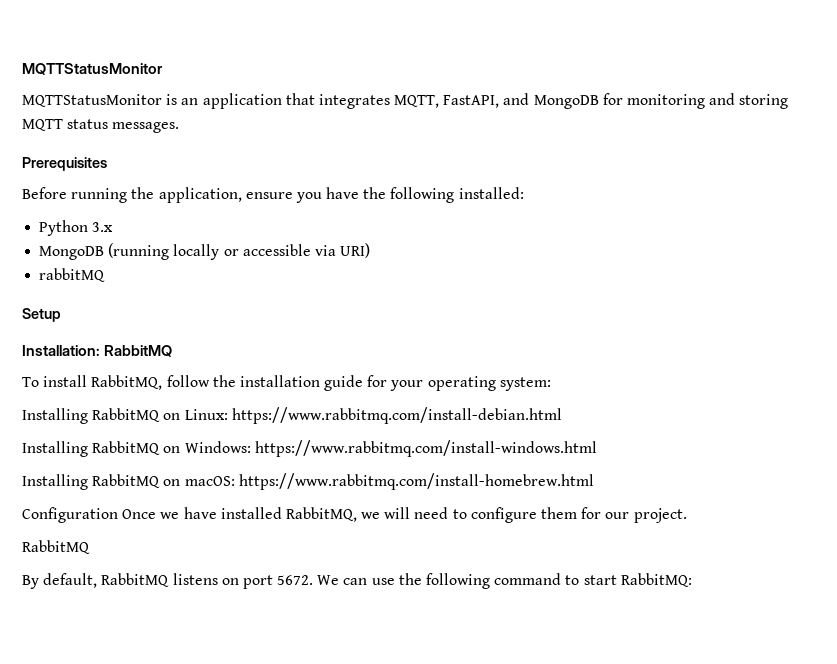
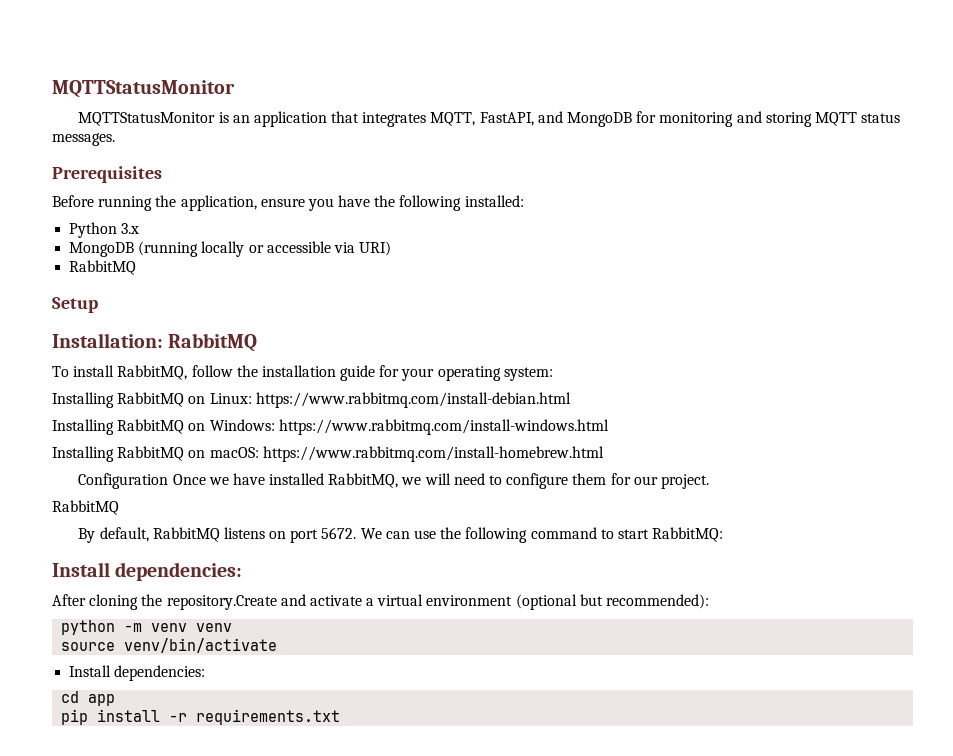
[39,268,106,282] rabbitMQ -> [69,260,137,275] RabbitMQ
(692, 580) none -> [52,562,243,581] [52,594,710,610] [61,620,233,635] [61,638,278,653] [69,665,206,681] [61,691,116,706] [61,709,341,725] // Install dependencies: // After cloning the repository.Create and activate a virtual environment (optional but recommended): // python -m venv venv // source venv/bin/activate // Install dependencies: // cd app // pip install -r requirements.txt

